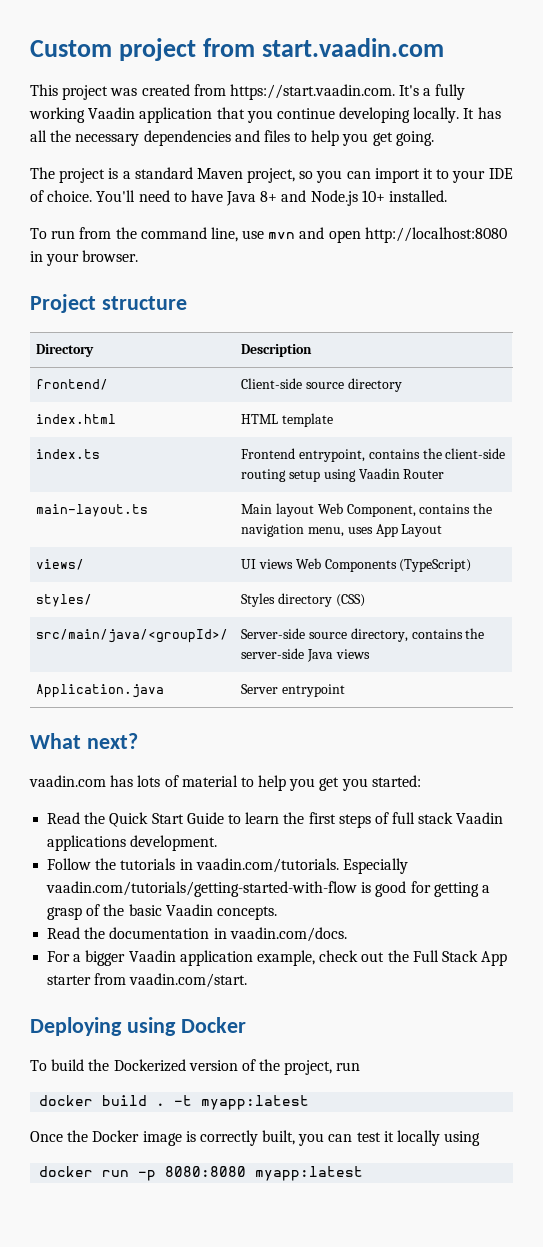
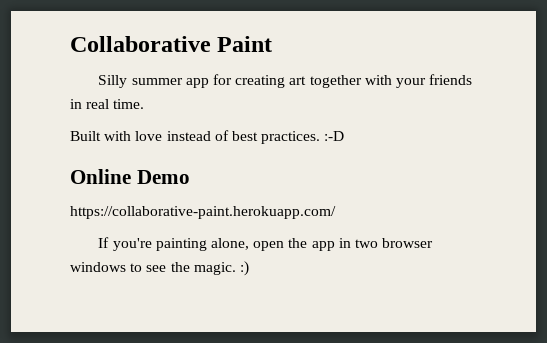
[30,38,444,61] [30,84,466,100] [29,107,501,123] [30,130,434,146] [30,167,513,183] [30,190,448,206] [30,227,507,243] [30,250,139,266] [30,294,187,313] [36,344,95,357] [241,344,313,357] [36,379,109,390] [241,378,402,392] [36,414,117,424] [241,413,333,427] [36,449,101,459] [241,448,506,462] [241,468,445,482] [36,504,149,517] [241,503,493,517] [241,524,443,537] [36,559,85,570] [241,558,472,572] [36,594,93,607] [241,593,365,607] [36,629,229,643] [241,628,485,642] [241,648,370,662] [36,684,165,698] [241,684,345,697] [30,733,138,749] [29,775,421,791] [47,812,504,828] [47,835,218,851] [47,858,408,874] [46,881,490,897] [47,904,277,920] [47,927,347,942] [47,950,508,966] [47,973,248,988] [30,1017,246,1036] [30,1059,361,1075] [39,1095,310,1110] [30,1130,481,1146] [39,1166,364,1181] Custom project from start.vaadin.com // This project was created from https://start.vaadin.com. It's a fully working Vaadin application that you continue developing locally. It has all the necessary dependencies and files to help you get going. // The project is a standard Maven project, so you can import it to your IDE of choice. You'll need to have Java 8+ and Node.js 10+ installed. // To run from the command line, use mvn and open http://localhost:8080 in your browser. // Project structure // Directory | Description // frontend/ | Client-side source directory // index.html | HTML template // index.ts | Frontend entrypoint, contains the client-side routing setup using Vaadin Router // main-layout.ts | Main layout Web Component, contains the navigation menu, uses App Layout // views/ | UI views Web Components (TypeScript) // styles/ | Styles directory (CSS) // src/main/java/<groupId>/ | Server-side source directory, contains the server-side Java views // Application.java | Server entrypoint // What next? // vaadin.com has lots of material to help you get you started: // Read the Quick Start Guide to learn the first steps of full stack Vaadin applications development. // Follow the tutorials in vaadin.com/tutorials. Especially vaadin.com/tutorials/getting-started-with-flow is good for getting a grasp of the basic Vaadin concepts. // Read the documentation in vaadin.com/docs. // For a bigger Vaadin application example, check out the Full Stack App starter from vaadin.com/start. // Deploying using Docker // To build the Dockerized version of the project, run // docker build . -t myapp:latest // Once the Docker image is correctly built, you can test it locally using // docker run -p 8080:8080 myapp:latest -> [70,36,273,52] [98,74,473,88] [70,99,145,109] [70,130,345,144] [70,169,190,184] [70,206,336,219] [98,237,434,251] [70,261,249,276] Collaborative Paint // Silly summer app for creating art together with your friends in real time. // Built with love instead of best practices. :-D // Online Demo // https://collaborative-paint.herokuapp.com/ // If you're painting alone, open the app in two browser windows to see the magic. :)

